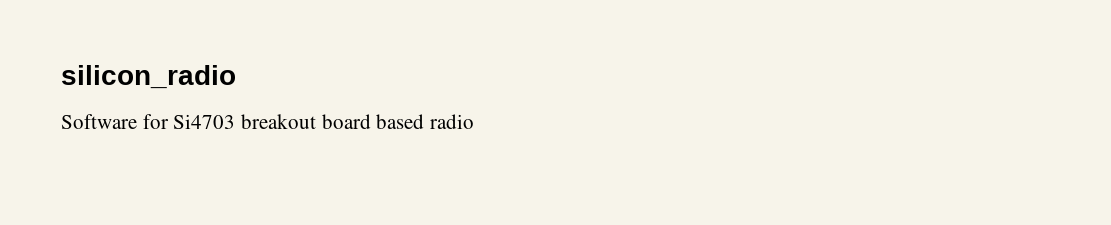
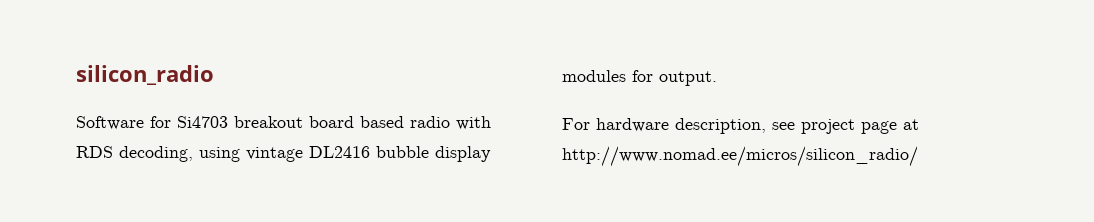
(475, 121) none -> [456,116,491,130] [76,146,491,162] [562,70,717,86] [562,118,919,134] [562,146,918,167] with RDS decoding, using vintage DL2416 bubble display modules for output. // For hardware description, see project page at http://www.nomad.ee/micros/silicon_radio/

